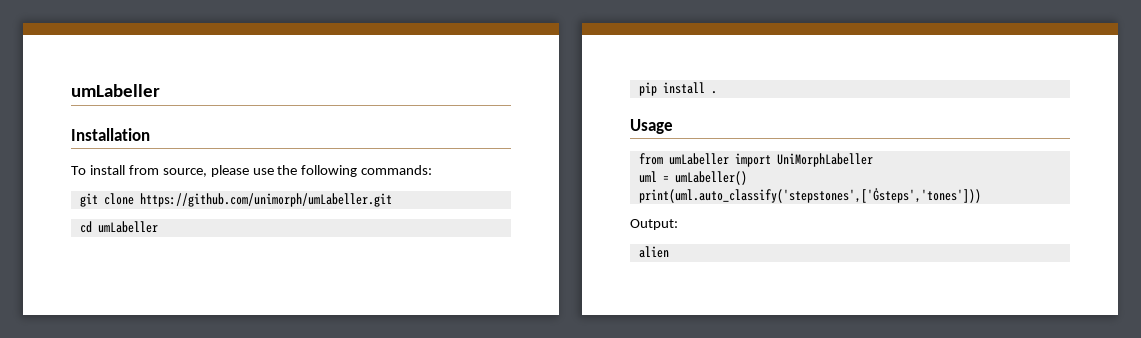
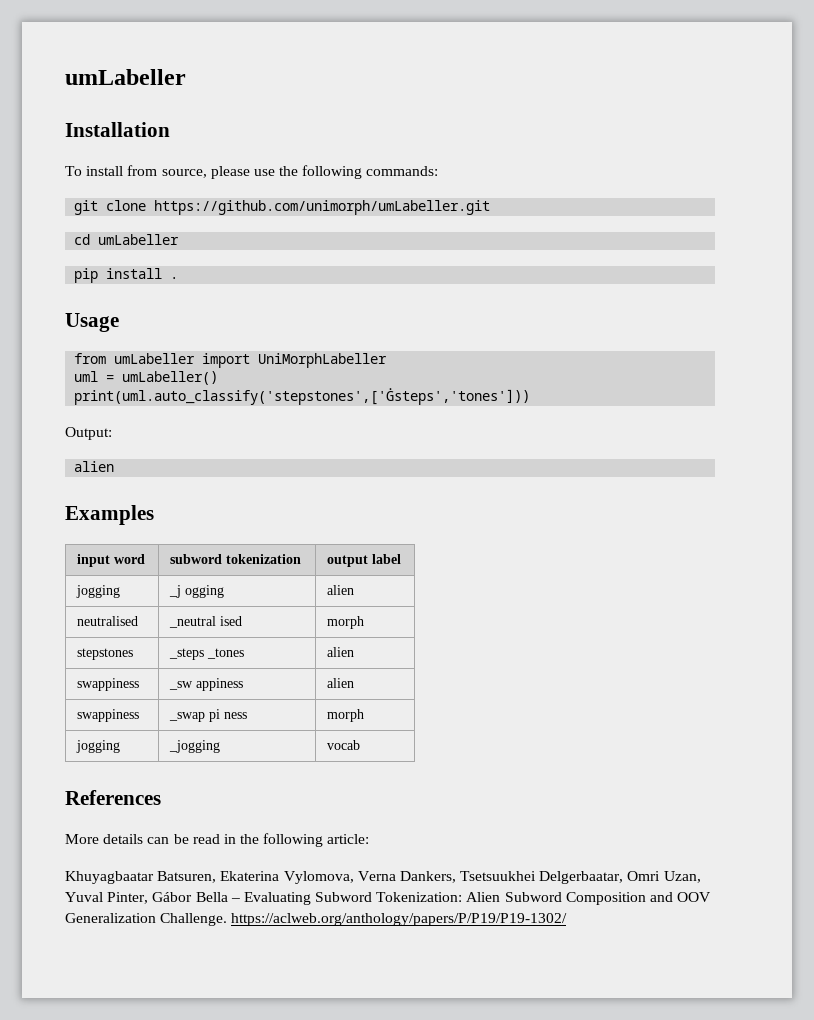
(669, 252) none -> [65,505,154,525] [76,554,145,567] [169,554,301,564] [326,554,401,567] [75,585,120,598] [168,585,224,598] [326,585,354,595] [76,616,138,626] [168,616,242,628] [326,616,364,629] [76,648,133,660] [168,648,244,660] [326,647,354,657] [76,678,139,691] [168,678,243,691] [326,678,354,688] [76,709,139,722] [168,709,247,722] [326,709,364,722] [75,740,120,753] [168,740,220,753] [326,740,360,750] [65,790,161,805] [65,833,370,847] [65,871,701,884] [65,892,712,905] [65,913,568,926] // Examples // input word | subword tokenization | output label // jogging | _j ogging | alien // neutralised | _neutral ised | morph // stepstones | _steps _tones | alien // swappiness | _sw appiness | alien // swappiness | _swap pi ness | morph // jogging | _jogging | vocab // References // More details can be read in the following article: // Khuyagbaatar Batsuren, Ekaterina Vylomova, Verna Dankers, Tsetsuukhei Delgerbaatar, Omri Uzan, Yuval Pinter, Gábor Bella – Evaluating Subword Tokenization: Alien Subword Composition and OOV Generalization Challenge. https://aclweb.org/anthology/papers/P/P19/P19-1302/

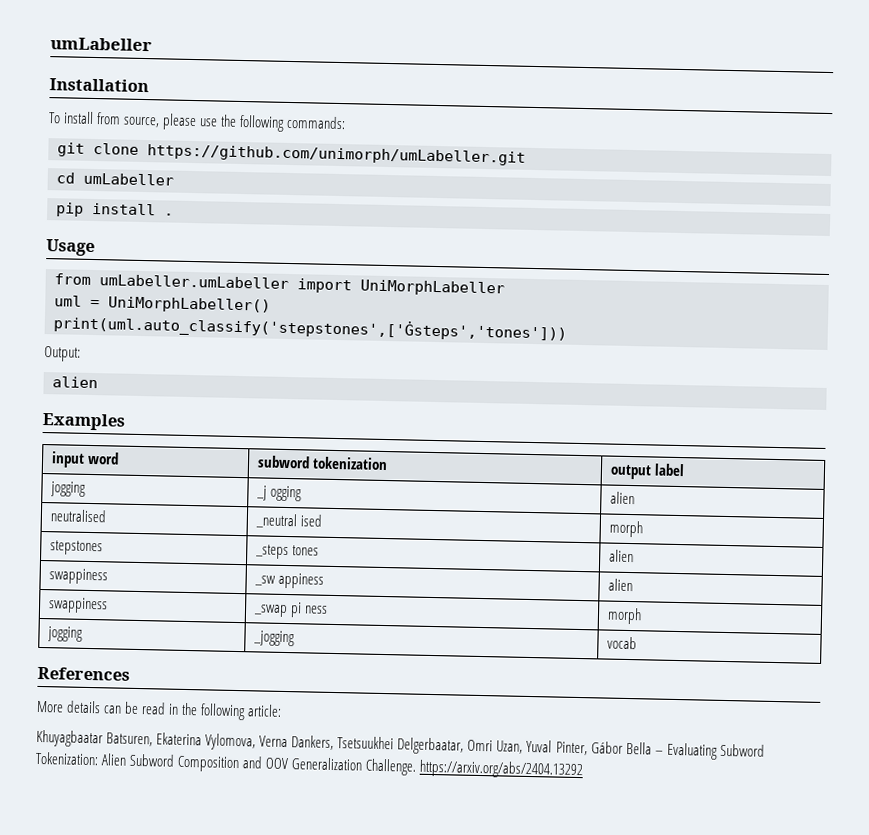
[114,353,196,364] umLabeller -> [99,274,289,289] umLabeller.umLabeller
[122,371,219,385] umLabeller() -> [108,296,271,314] UniMorphLabeller()
[206,648,244,659] _tones -> [292,545,320,556] tones
[231,913,568,926] https://aclweb.org/anthology/papers/P/P19/P19-1302/ -> [419,759,584,780] https://arxiv.org/abs/2404.13292

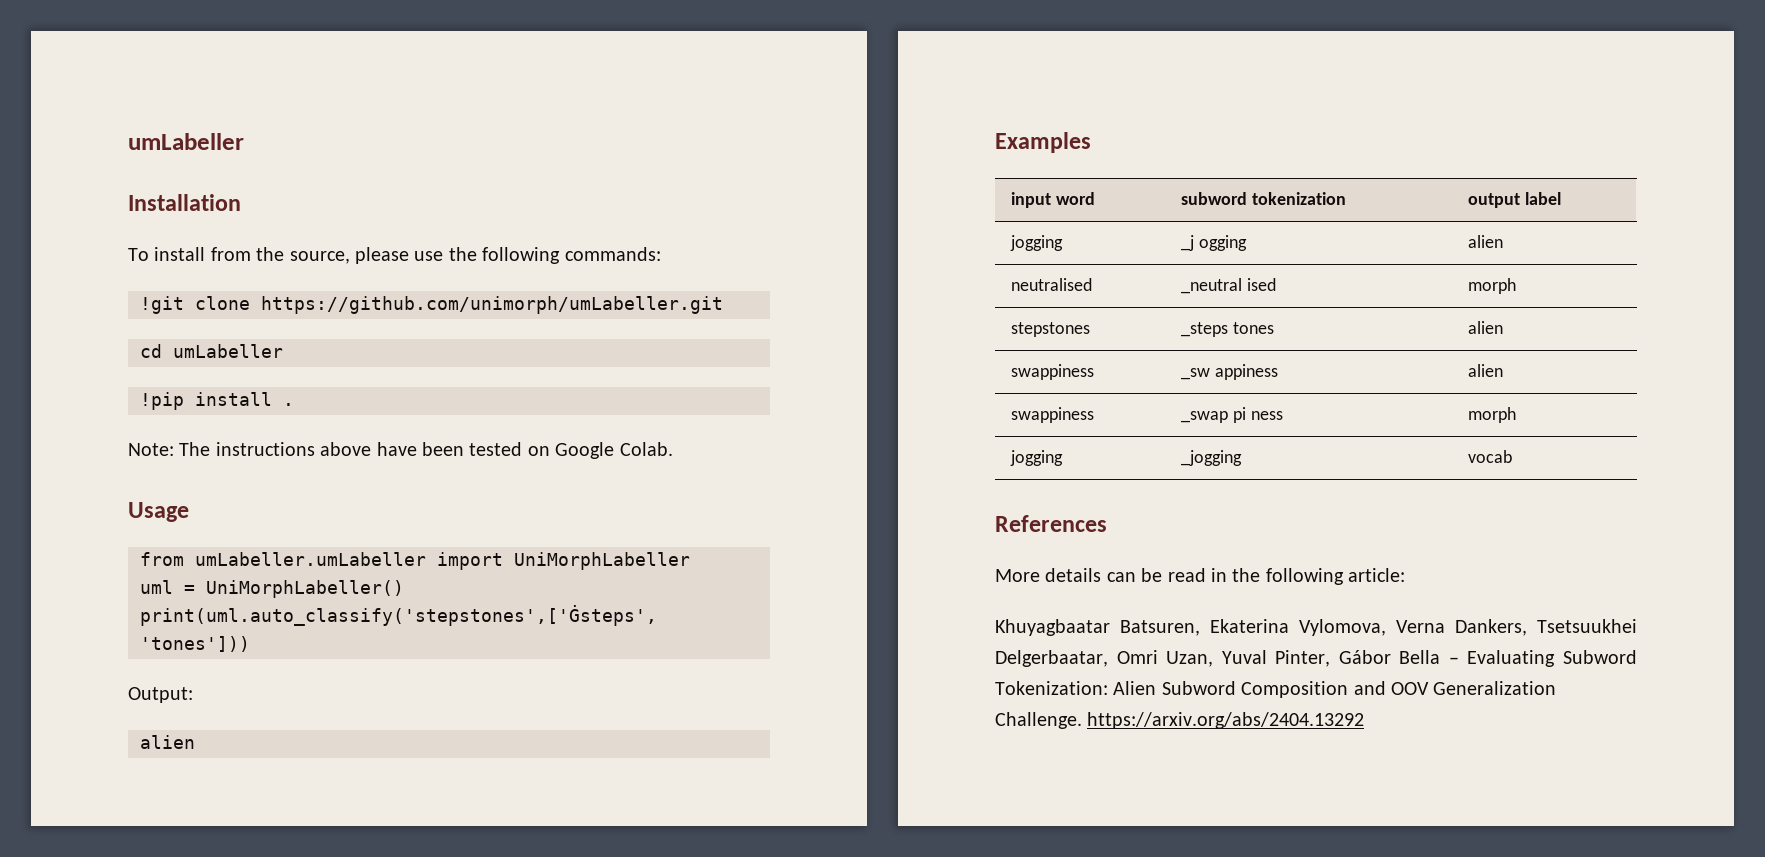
(122, 118) none -> [256,247,285,261] the
[57,142,85,157] git -> [140,296,184,314] !git
[56,202,84,217] pip -> [140,392,184,410] !pip
(174, 214) none -> [128,442,673,459] // Note: The instructions above have been tested on Google Colab.

